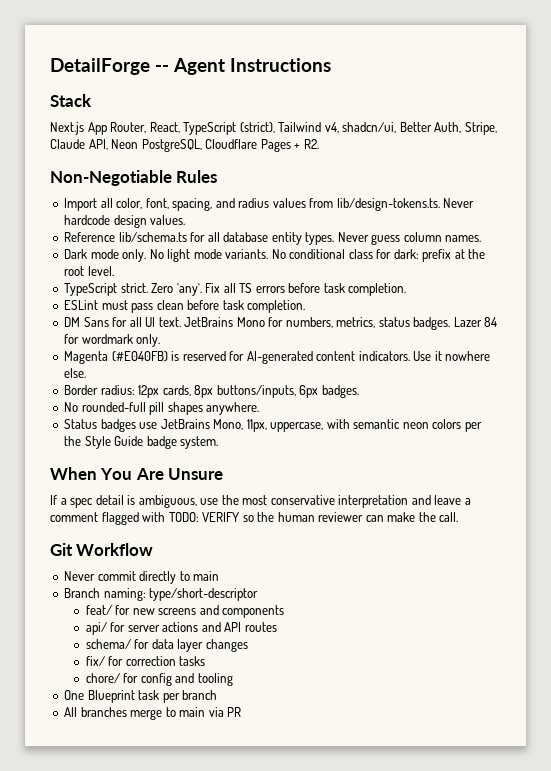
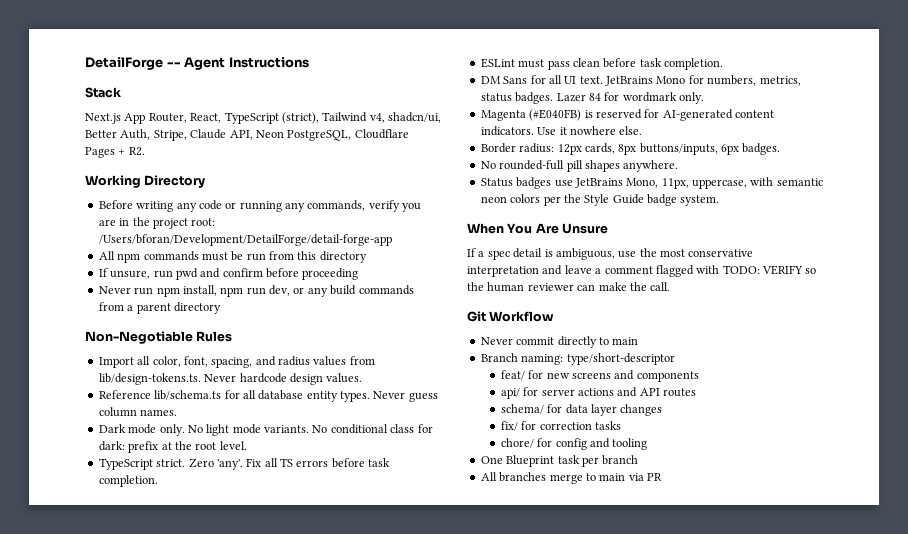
(319, 144) none -> [85,175,206,188] [98,200,422,212] [98,217,216,229] [98,234,392,246] [98,251,367,263] [98,268,359,280] [98,285,414,297] [98,302,221,314] // Working Directory // Before writing any code or running any commands, verify you are in the project root: /Users/bforan/Development/DetailForge/detail-forge-app // All npm commands must be run from this directory // If unsure, run pwd and confirm before proceeding // Never run npm install, npm run dev, or any build commands from a parent directory

